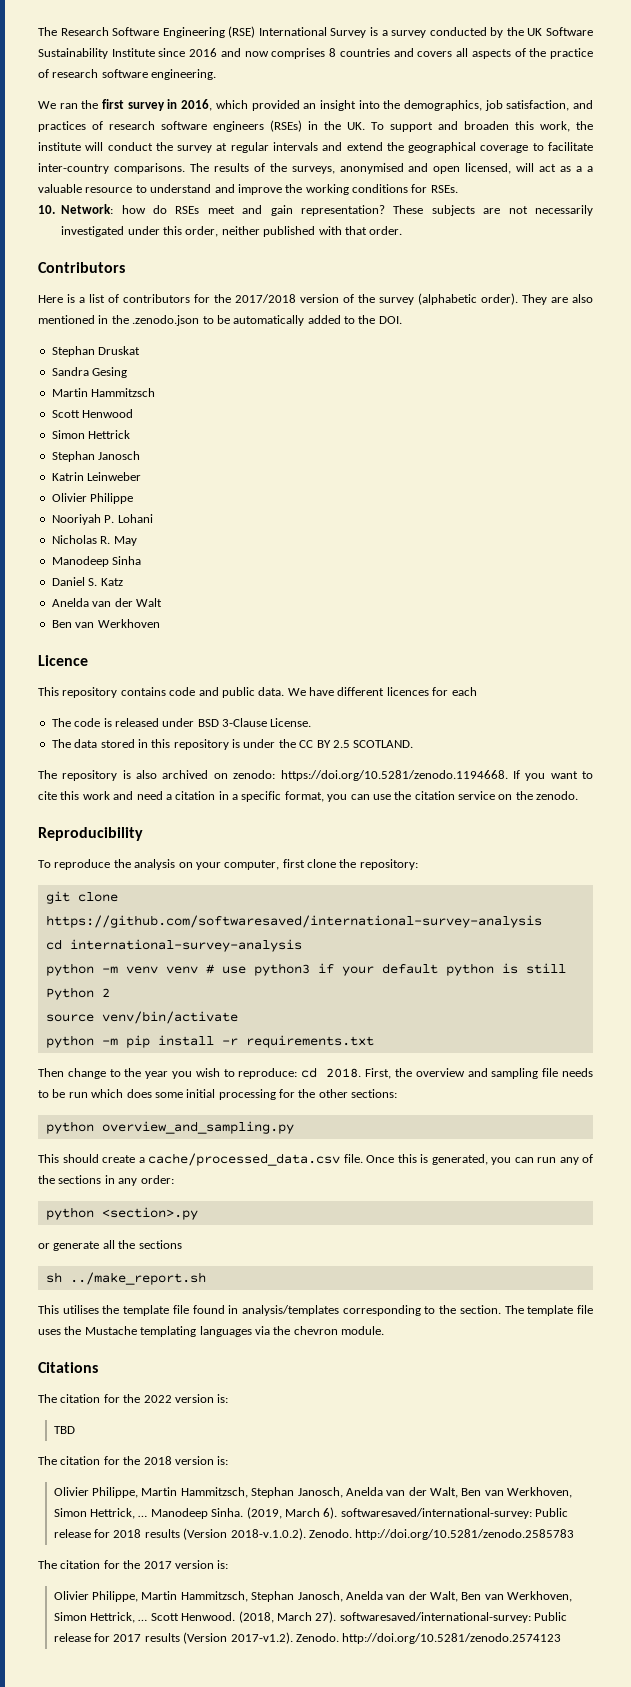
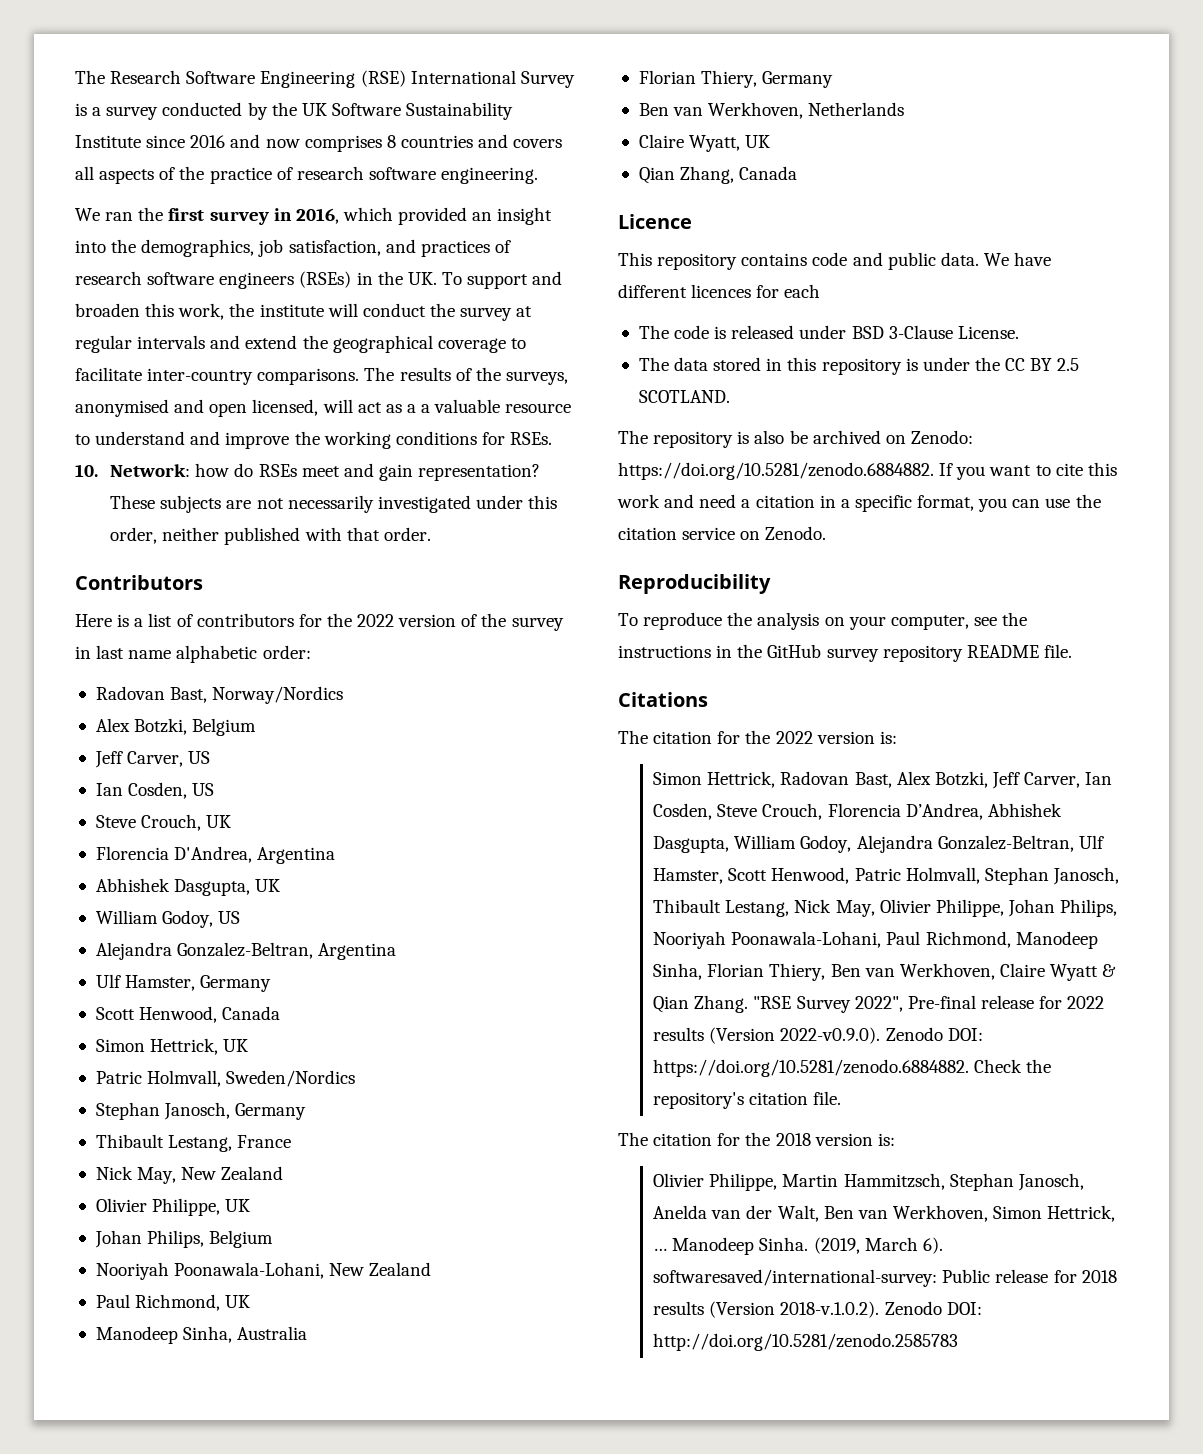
[235,294,296,303] 2017/2018 -> [357,614,395,627] 2022
[418,293,593,305] [38,315,402,326] [51,346,141,357] [51,367,128,378] [51,388,156,397] [51,409,134,418] [51,430,131,439] [51,451,141,462] [51,472,142,481] [51,493,134,504] [51,514,153,525] [51,535,137,546] [51,556,142,567] [51,577,123,586] [51,598,162,607] [51,619,160,628] (alphabetic order). They are also mentioned in the .zenodo.json to be automatically added to the DOI. // Stephan Druskat // Sandra Gesing // Martin Hammitzsch // Scott Henwood // Simon Hettrick // Stephan Janosch // Katrin Leinweber // Olivier Philippe // Nooriyah P. Lohani // Nicholas R. May // Manodeep Sinha // Daniel S. Katz // Anelda van der Walt // Ben van Werkhoven -> [75,645,311,663] [95,686,344,704] [95,718,257,736] [94,751,211,768] [95,782,215,799] [95,814,232,831] [95,846,336,864] [95,878,281,896] [95,910,241,928] [95,942,397,960] [95,974,272,992] [95,1006,281,1023] [95,1038,249,1055] [95,1070,356,1087] [95,1102,307,1120] [95,1134,292,1152] [95,1166,284,1184] [95,1198,251,1216] [94,1230,274,1248] [95,1262,432,1280] [95,1294,251,1311] [95,1326,308,1344] [638,70,834,88] [638,102,905,119] [638,134,771,152] [638,166,798,184] in last name alphabetic order: // Radovan Bast, Norway/Nordics // Alex Botzki, Belgium // Jeff Carver, US // Ian Cosden, US // Steve Crouch, UK // Florencia D'Andrea, Argentina // Abhishek Dasgupta, UK // William Godoy, US // Alejandra Gonzalez-Beltran, Argentina // Ulf Hamster, Germany // Scott Henwood, Canada // Simon Hettrick, UK // Patric Holmvall, Sweden/Nordics // Stephan Janosch, Germany // Thibault Lestang, France // Nick May, New Zealand // Olivier Philippe, UK // Johan Philips, Belgium // Nooriyah Poonawala-Lohani, New Zealand // Paul Richmond, UK // Manodeep Sinha, Australia // Florian Thiery, Germany // Ben van Werkhoven, Netherlands // Claire Wyatt, UK // Qian Zhang, Canada
(158, 774) none -> [789,430,808,444] be
[233,770,508,781] zenodo: https://doi.org/10.5281/zenodo.1194668. -> [910,430,973,444] [618,462,934,480] Zenodo: https://doi.org/10.5281/zenodo.6884882.
[515,791,579,800] the zenodo. -> [765,526,827,540] Zenodo.
[282,859,418,870] [45,891,118,904] [45,915,542,928] [45,939,302,952] [45,963,566,976] [45,987,110,1000] [45,1011,238,1024] [45,1035,374,1048] [38,1067,593,1079] [38,1089,398,1100] [45,1121,294,1134] [38,1153,593,1166] [38,1175,174,1186] [45,1207,198,1220] [38,1240,182,1251] [45,1272,206,1285] [38,1305,593,1316] [38,1326,384,1337] first clone the repository: // git clone https://github.com/softwaresaved/international-survey-analysis // cd international-survey-analysis // python -m venv venv # use python3 if your default python is still Python 2 // source venv/bin/activate // python -m pip install -r requirements.txt // Then change to the year you wish to reproduce: cd 2018. First, the overview and sampling file needs to be run which does some initial processing for the other sections: // python overview_and_sampling.py // This should create a cache/processed_data.csv file. Once this is generated, you can run any of the sections in any order: // python <section>.py // or generate all the sections // sh ../make_report.sh // This utilises the template file found in analysis/templates corresponding to the section. The template file uses the Mustache templating languages via the chevron module. -> [973,612,1028,626] [618,644,1072,662] see the instructions in the GitHub survey repository README file.
[53,1426,75,1434] TBD -> [653,771,1113,789] [653,803,1062,820] [653,835,1104,853] [653,867,1119,885] [653,899,1118,917] [653,931,1098,949] [653,963,1117,981] [653,995,1105,1013] [653,1027,983,1044] [653,1059,1052,1077] [653,1091,842,1109] Simon Hettrick, Radovan Bast, Alex Botzki, Jeff Carver, Ian Cosden, Steve Crouch, Florencia D’Andrea, Abhishek Dasgupta, William Godoy, Alejandra Gonzalez-Beltran, Ulf Hamster, Scott Henwood, Patric Holmvall, Stephan Janosch, Thibault Lestang, Nick May, Olivier Philippe, Johan Philips, Nooriyah Poonawala-Lohani, Paul Richmond, Manodeep Sinha, Florian Thiery, Ben van Werkhoven, Claire Wyatt & Qian Zhang. "RSE Survey 2022", Pre-final release for 2022 results (Version 2022-v0.9.0). Zenodo DOI: https://doi.org/10.5281/zenodo.6884882. Check the repository's citation file.
[308,1529,352,1538] Zenodo. -> [884,1301,982,1315] Zenodo DOI:
[38,1560,229,1569] [53,1591,573,1602] [53,1611,568,1623] [53,1632,562,1644] // The citation for the 2017 version is: // Olivier Philippe, Martin Hammitzsch, Stephan Janosch, Anelda van der Walt, Ben van Werkhoven, Simon Hettrick, … Scott Henwood. (2018, March 27). softwaresaved/international-survey: Public release for 2017 results (Version 2017-v1.2). Zenodo. http://doi.org/10.5281/zenodo.2574123 -> (959, 1342) none

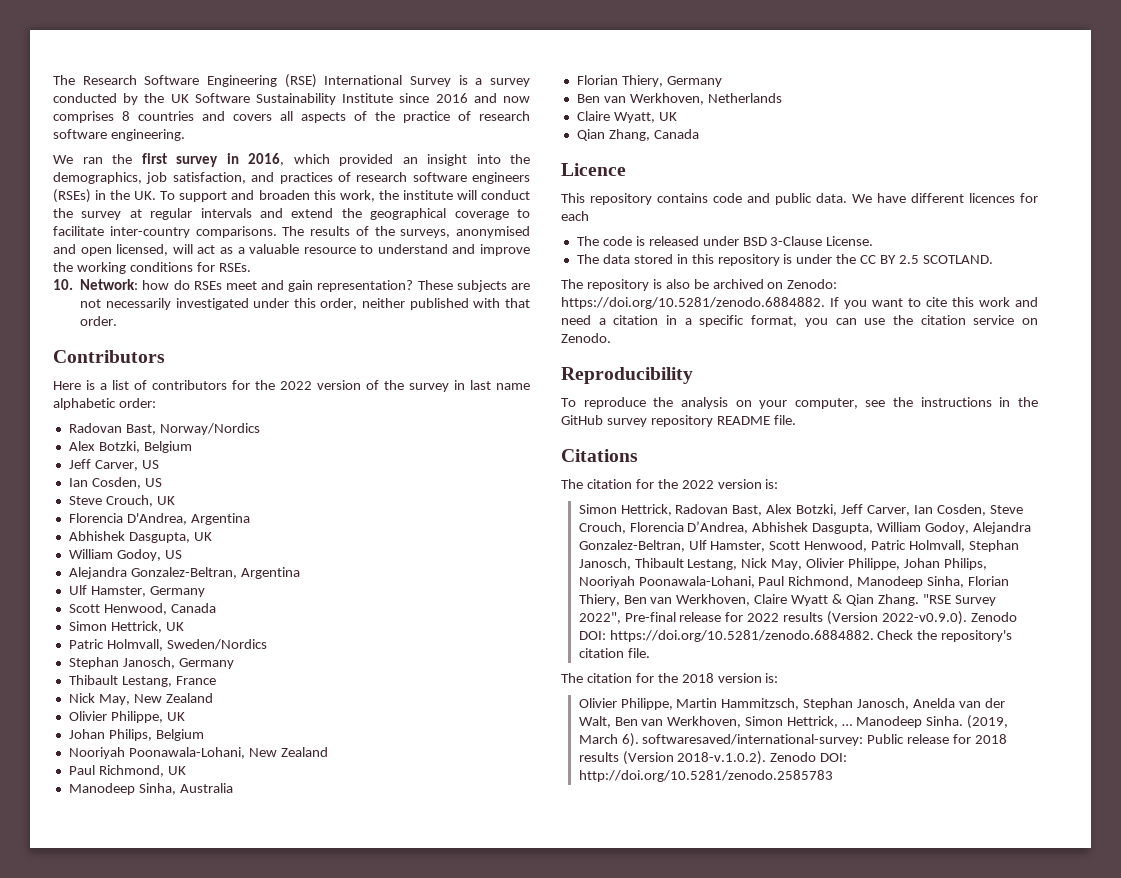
[421,404,431,413] a -> (245, 250) none

